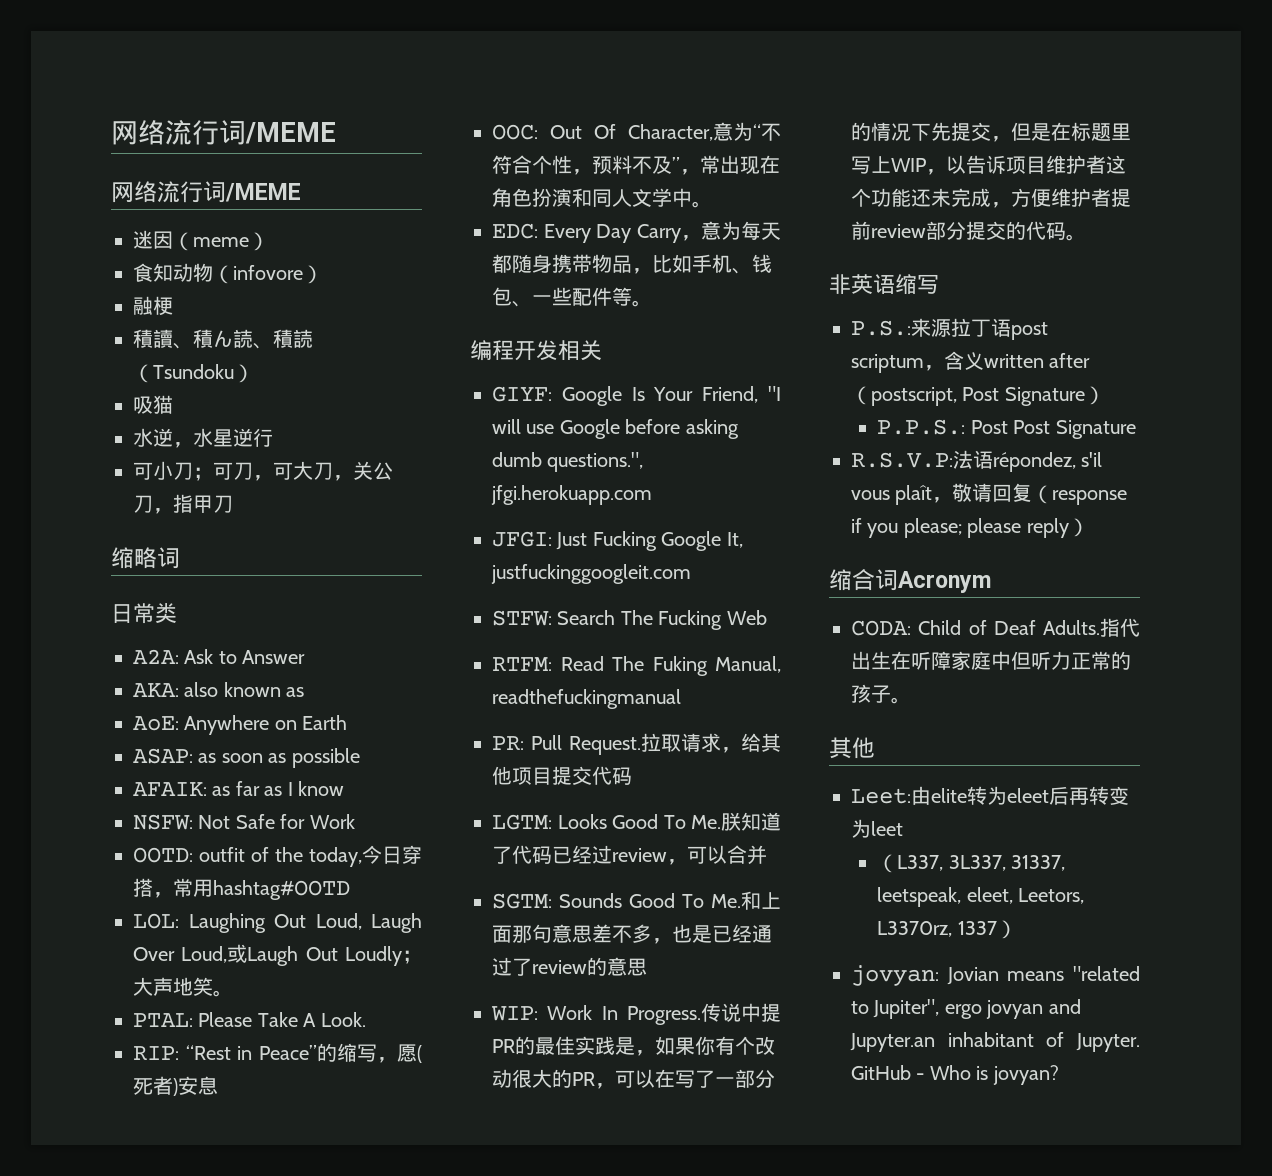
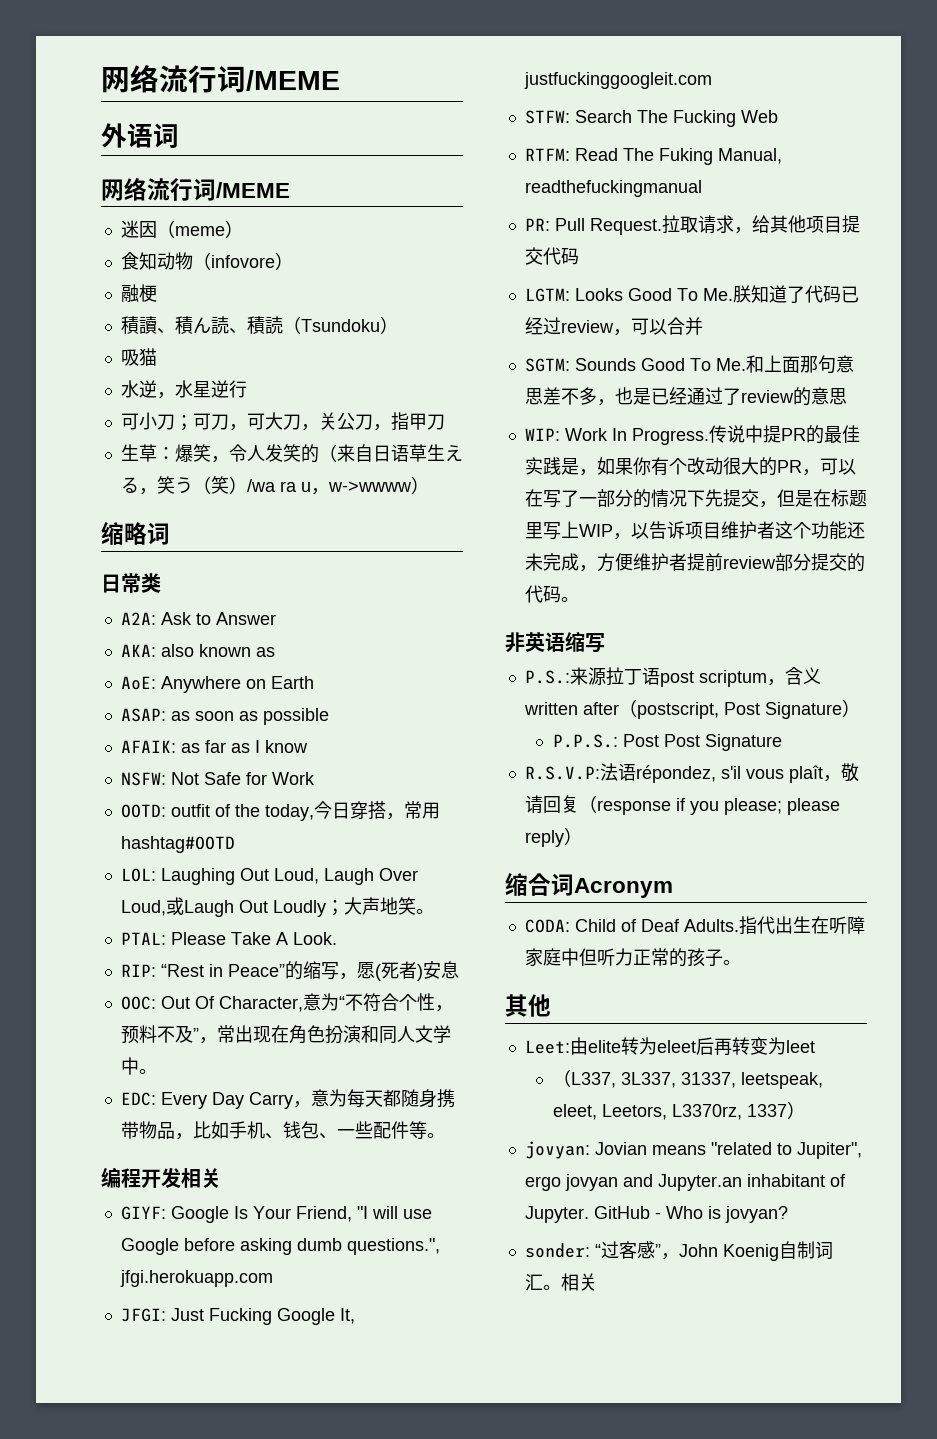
[111,120,336,145] 网络流行词/MEME -> [101,65,340,93] [101,123,179,148] 网络流行词/MEME // 外语词
(233, 504) none -> [120,444,463,463] [120,476,429,495] // 生草：爆笑，令人发笑的（来自日语草生える，笑う（笑）/wa ra u，w->wwww）
(1059, 1075) none -> [524,1241,833,1261] [524,1273,597,1291] // sonder: “过客感”，John Koenig自制词汇。相关

